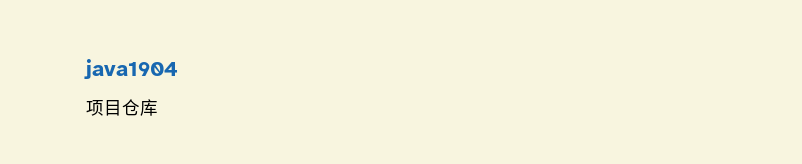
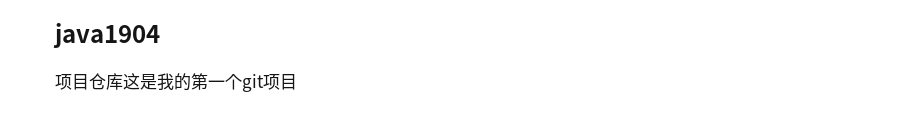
(158, 107) none -> [123,73,297,92] 这是我的第一个git项目

